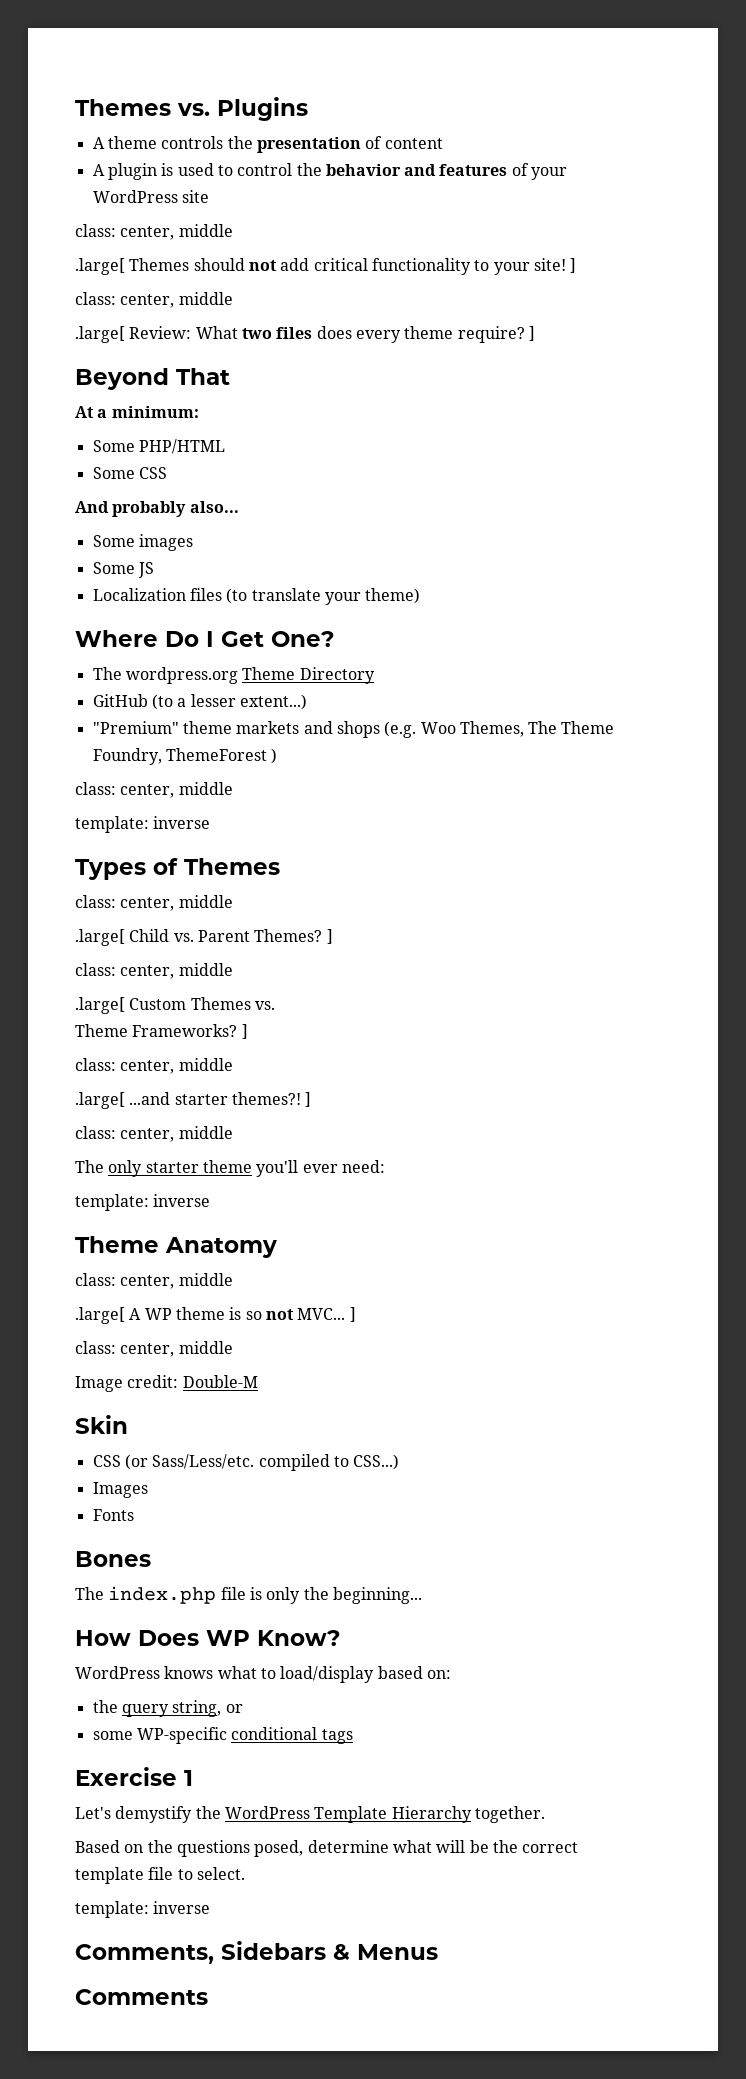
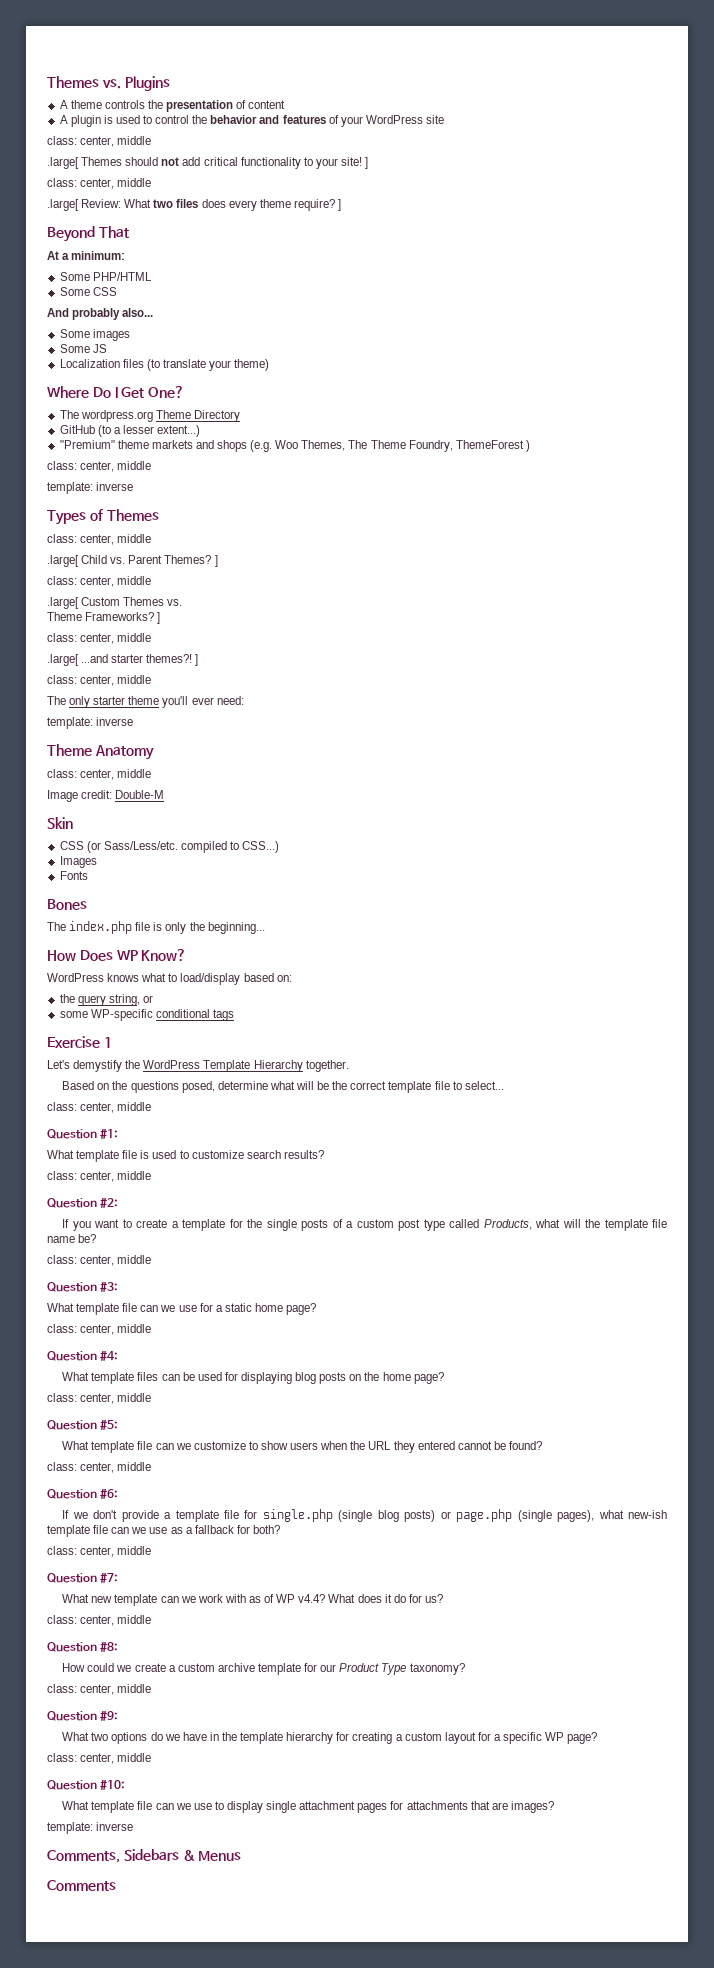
[75,1307,356,1324] [75,1341,233,1357] // .large[ A WP theme is so not MVC... ] // class: center, middle -> (152, 773) none
[196,1867,245,1880] select. -> [464,1081,504,1090] [47,1102,152,1113] [47,1128,119,1139] [47,1150,324,1162] [47,1171,152,1182] [47,1197,119,1208] [62,1219,668,1231] [47,1234,97,1243] [47,1255,152,1266] [47,1281,119,1292] [47,1303,317,1315] [47,1324,152,1335] [47,1350,119,1361] [62,1372,444,1384] [47,1393,152,1404] [47,1419,119,1430] [62,1441,542,1453] [47,1462,152,1473] [47,1488,119,1499] [62,1509,668,1522] [47,1525,280,1537] [47,1546,152,1557] [47,1572,119,1583] [62,1594,443,1606] [47,1615,152,1626] [47,1641,119,1652] [62,1663,465,1675] [47,1684,152,1695] [47,1710,119,1721] [62,1732,598,1744] [47,1753,152,1764] [47,1779,126,1790] [62,1801,554,1813] select... // class: center, middle // Question #1: // What template file is used to customize search results? // class: center, middle // Question #2: // If you want to create a template for the single posts of a custom post type called Products, what will the template file name be? // class: center, middle // Question #3: // What template file can we use for a static home page? // class: center, middle // Question #4: // What template files can be used for displaying blog posts on the home page? // class: center, middle // Question #5: // What template file can we customize to show users when the URL they entered cannot be found? // class: center, middle // Question #6: // If we don't provide a template file for single.php (single blog posts) or page.php (single pages), what new-ish template file can we use as a fallback for both? // class: center, middle // Question #7: // What new template can we work with as of WP v4.4? What does it do for us? // class: center, middle // Question #8: // How could we create a custom archive template for our Product Type taxonomy? // class: center, middle // Question #9: // What two options do we have in the template hierarchy for creating a custom layout for a specific WP page? // class: center, middle // Question #10: // What template file can we use to display single attachment pages for attachments that are images?

